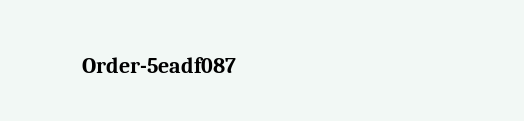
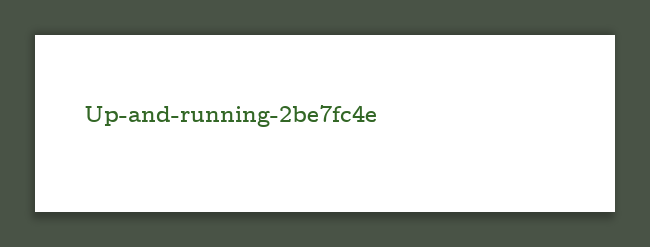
[82,57,236,73] Order-5eadf087 -> [84,105,377,127] Up-and-running-2be7fc4e

